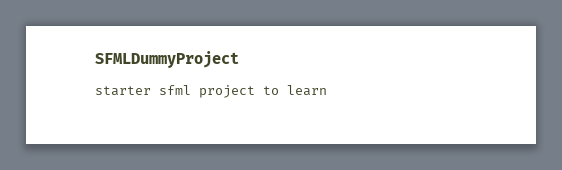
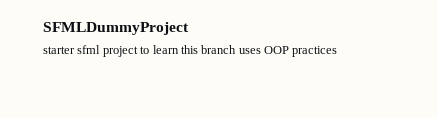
(327, 90) none -> [180,45,338,57] this branch uses OOP practices

